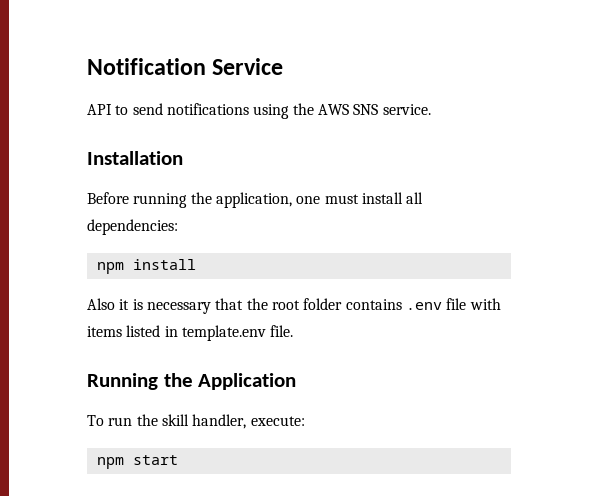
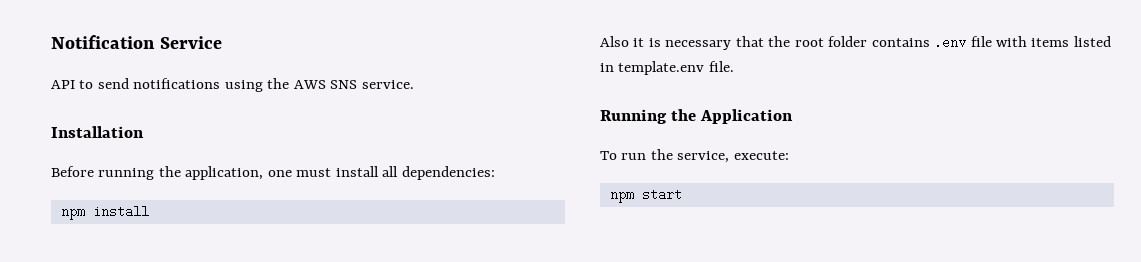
[161,414,247,429] skill handler, -> [677,151,730,163] service,

